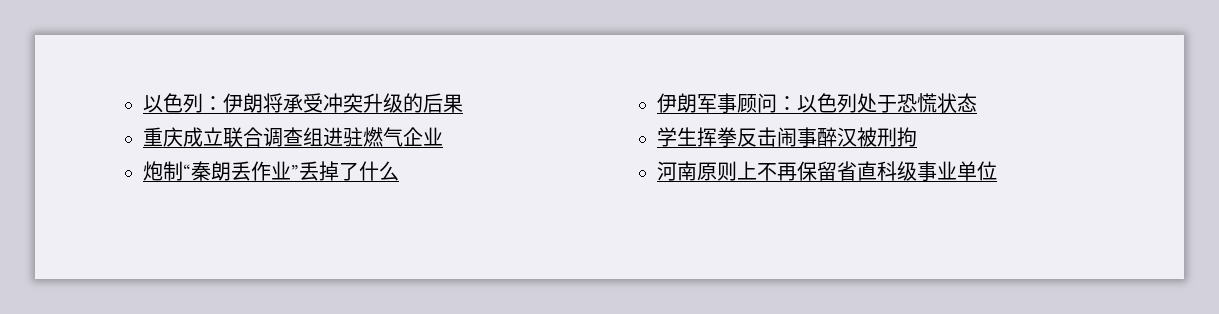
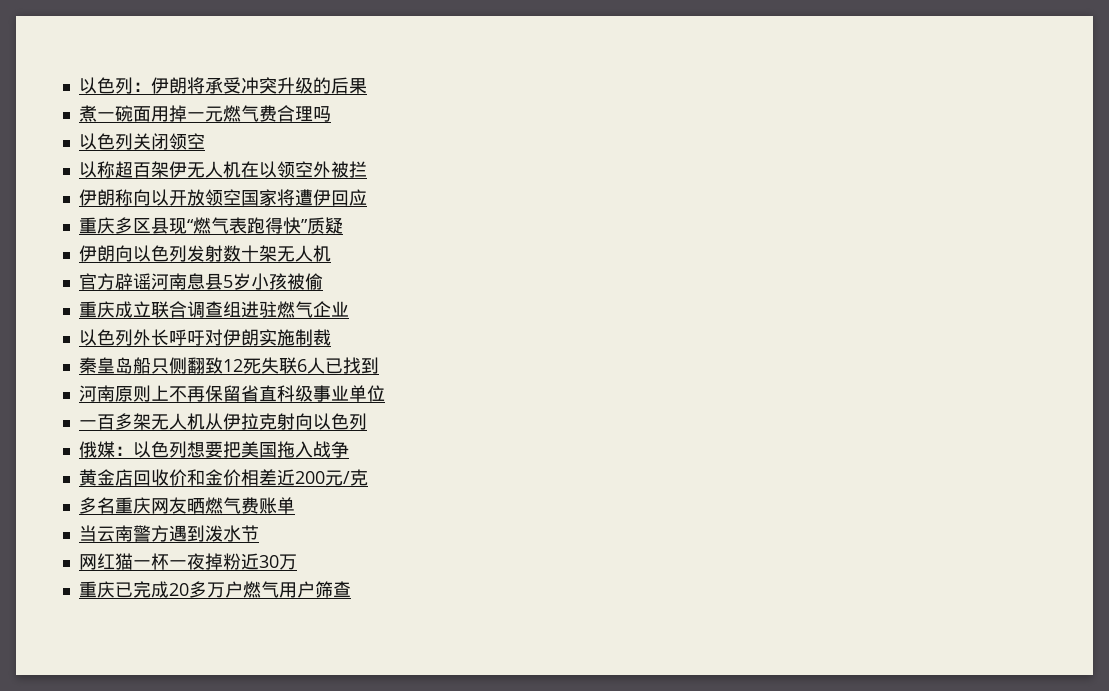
(463, 103) none -> [78,105,331,122] [78,133,205,150] [78,161,367,178] [78,189,367,206] [78,217,343,234] [78,245,331,262] [78,273,323,290] // 煮一碗面用掉一元燃气费合理吗 // 以色列关闭领空 // 以称超百架伊无人机在以领空外被拦 // 伊朗称向以开放领空国家将遭伊回应 // 重庆多区县现“燃气表跑得快”质疑 // 伊朗向以色列发射数十架无人机 // 官方辟谣河南息县5岁小孩被偷
[143,161,399,181] [657,93,977,113] [657,127,917,147] 炮制“秦朗丢作业”丢掉了什么 // 伊朗军事顾问：以色列处于恐慌状态 // 学生挥拳反击闹事醉汉被刑拘 -> [78,329,331,346] [78,357,379,374] 以色列外长呼吁对伊朗实施制裁 // 秦皇岛船只侧翻致12死失联6人已找到
(997, 171) none -> [78,413,367,430] [78,441,349,458] [78,469,368,486] [78,497,295,514] [78,525,259,542] [78,553,297,570] [78,581,351,598] // 一百多架无人机从伊拉克射向以色列 // 俄媒：以色列想要把美国拖入战争 // 黄金店回收价和金价相差近200元/克 // 多名重庆网友晒燃气费账单 // 当云南警方遇到泼水节 // 网红猫一杯一夜掉粉近30万 // 重庆已完成20多万户燃气用户筛查

